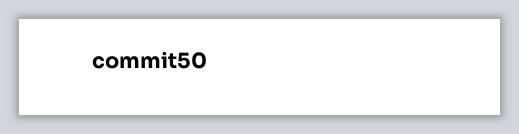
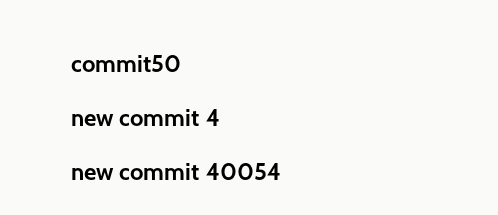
(207, 60) none -> [71,109,220,126] [71,163,281,180] // new commit 4 // new commit 40054

